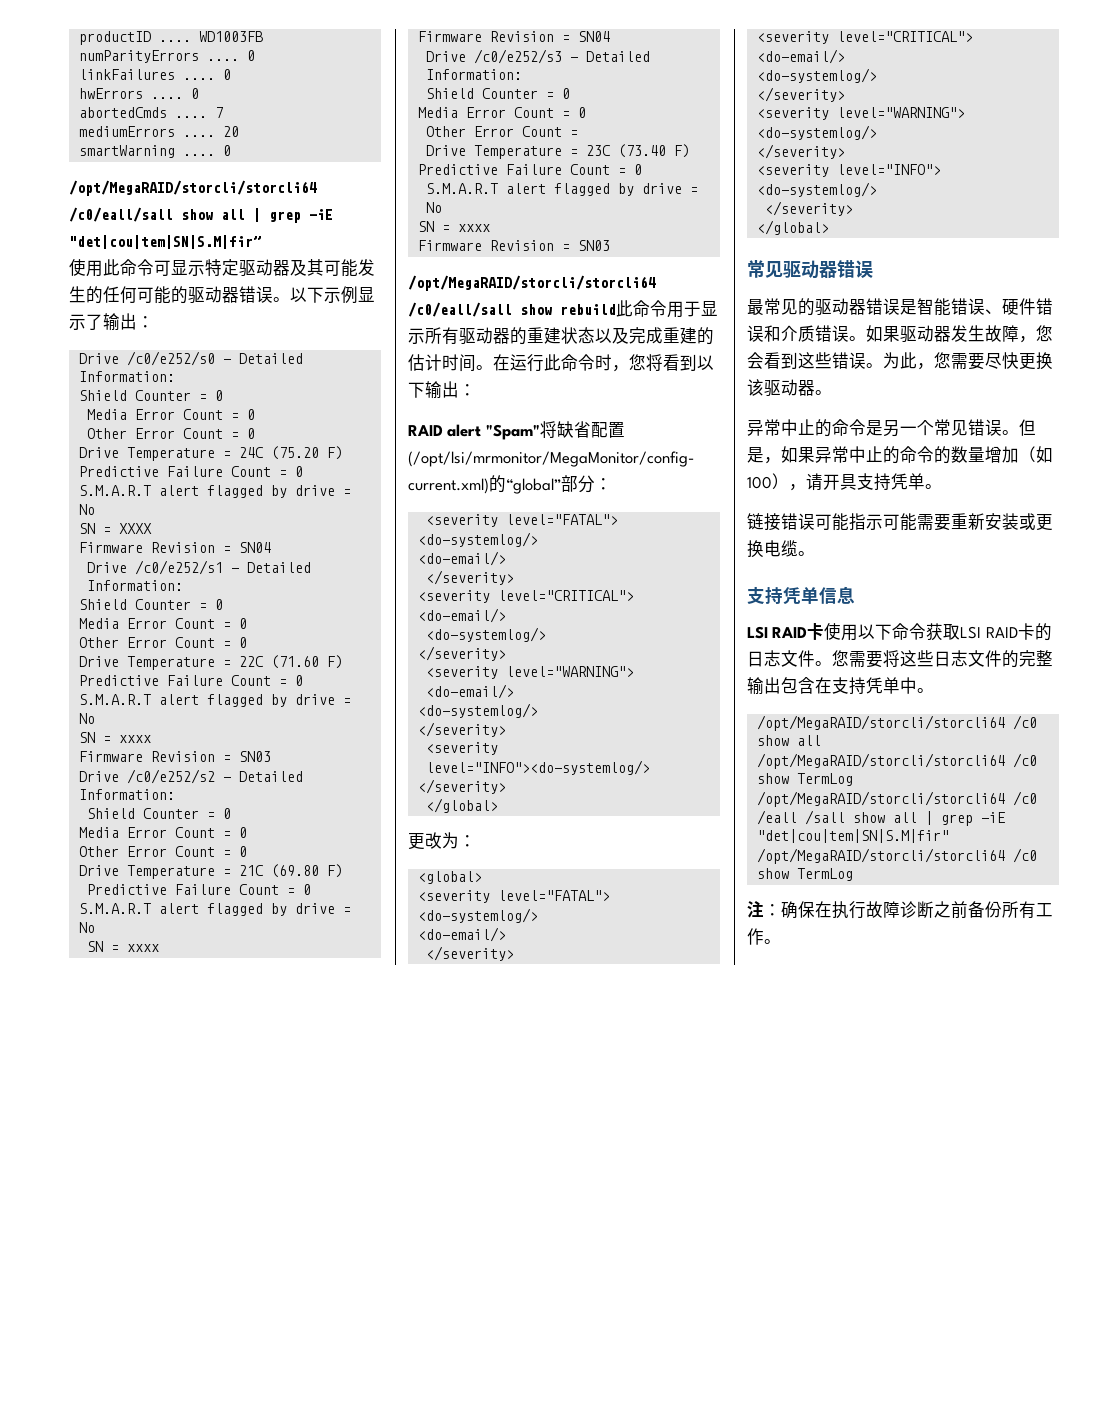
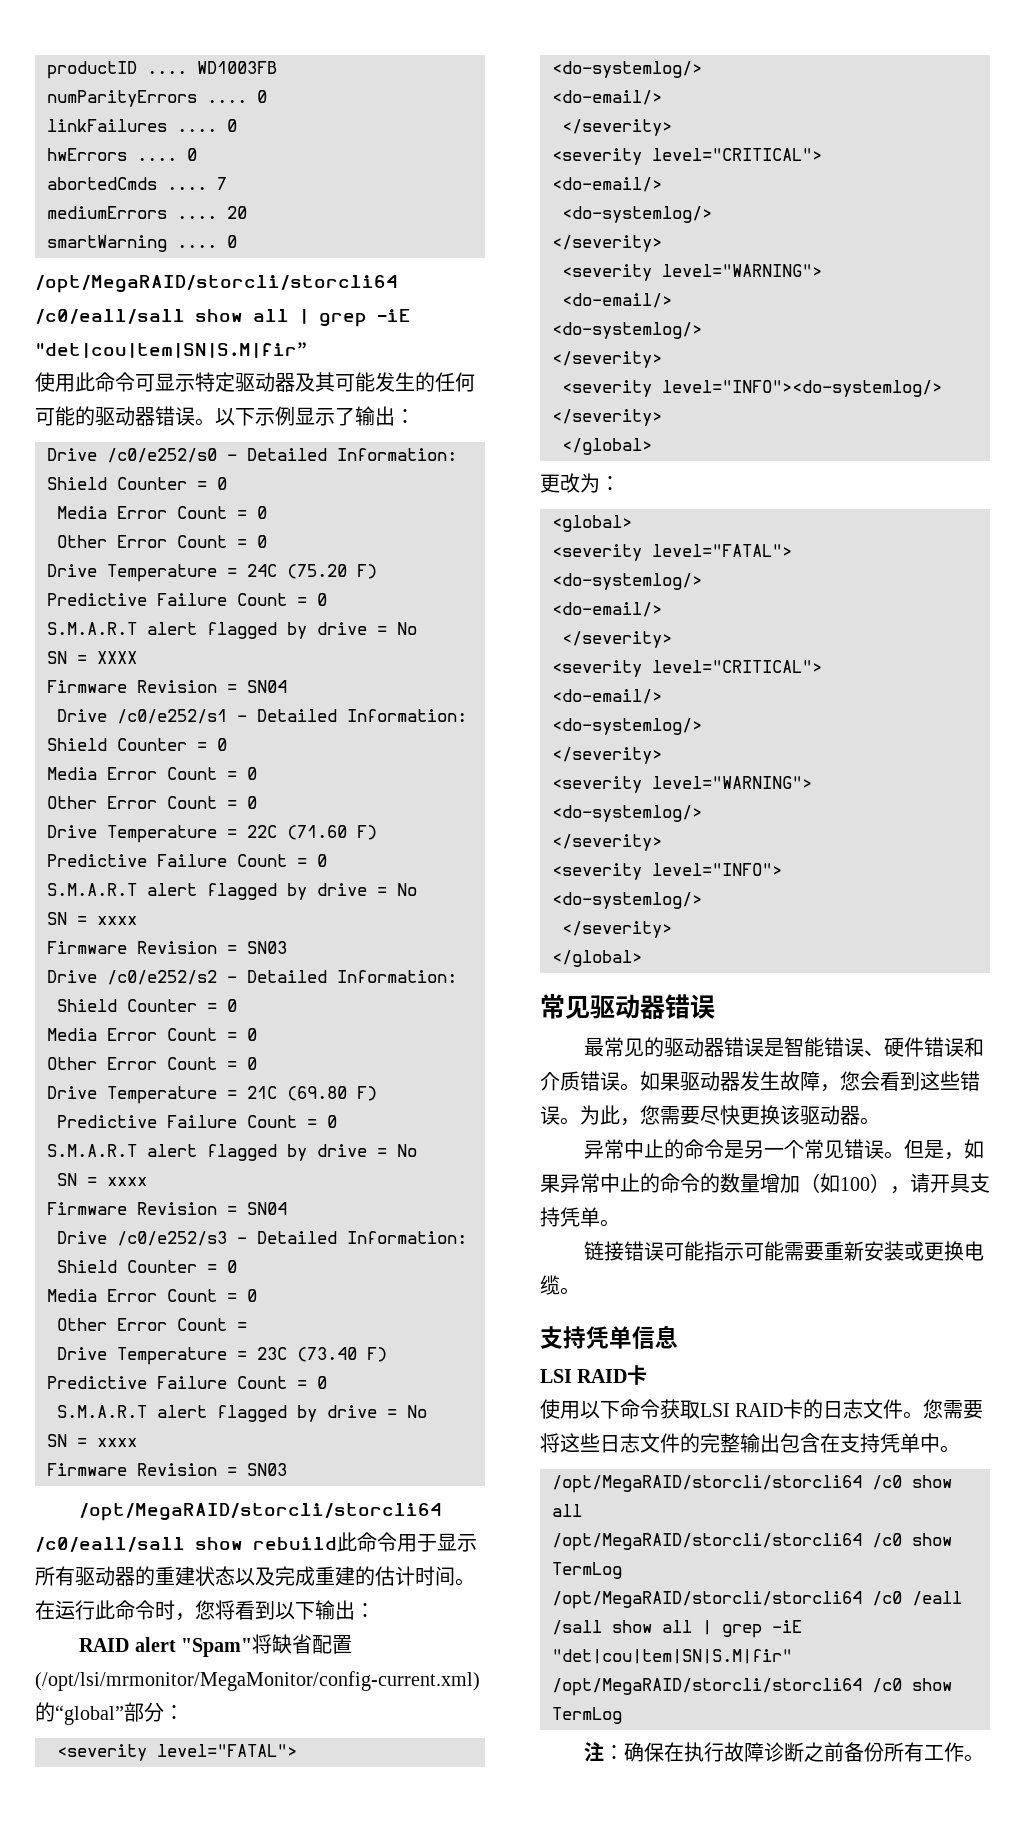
(825, 631) none -> (648, 1375) //

